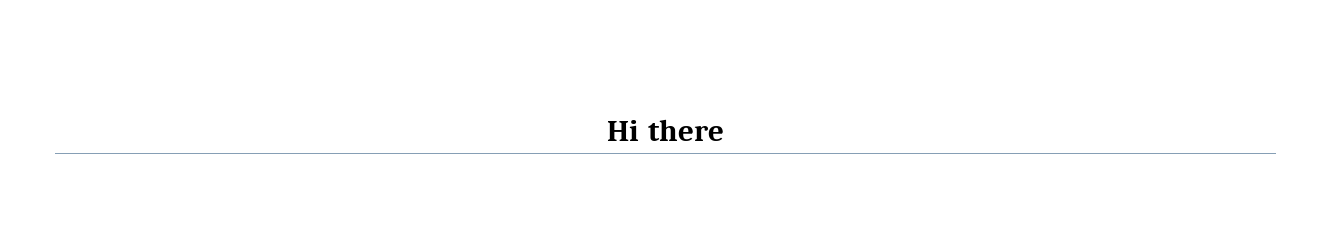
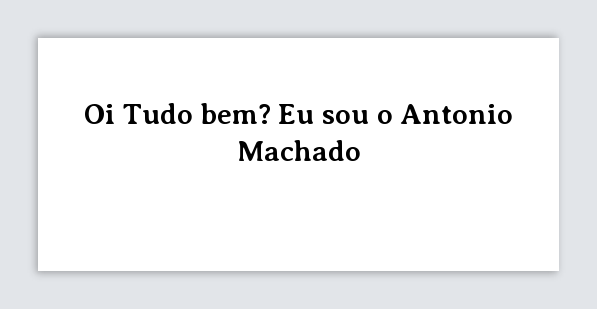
[607,119,724,141] Hi there -> [84,103,513,124] [236,140,361,161] Oi Tudo bem? Eu sou o Antonio Machado

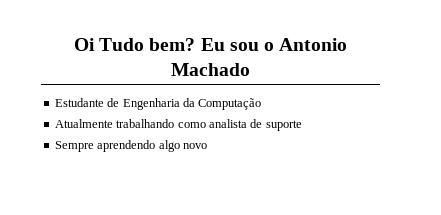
(361, 150) none -> [54,98,262,110] [54,119,302,131] [54,140,207,152] // Estudante de Engenharia da Computação // Atualmente trabalhando como analista de suporte // Sempre aprendendo algo novo

